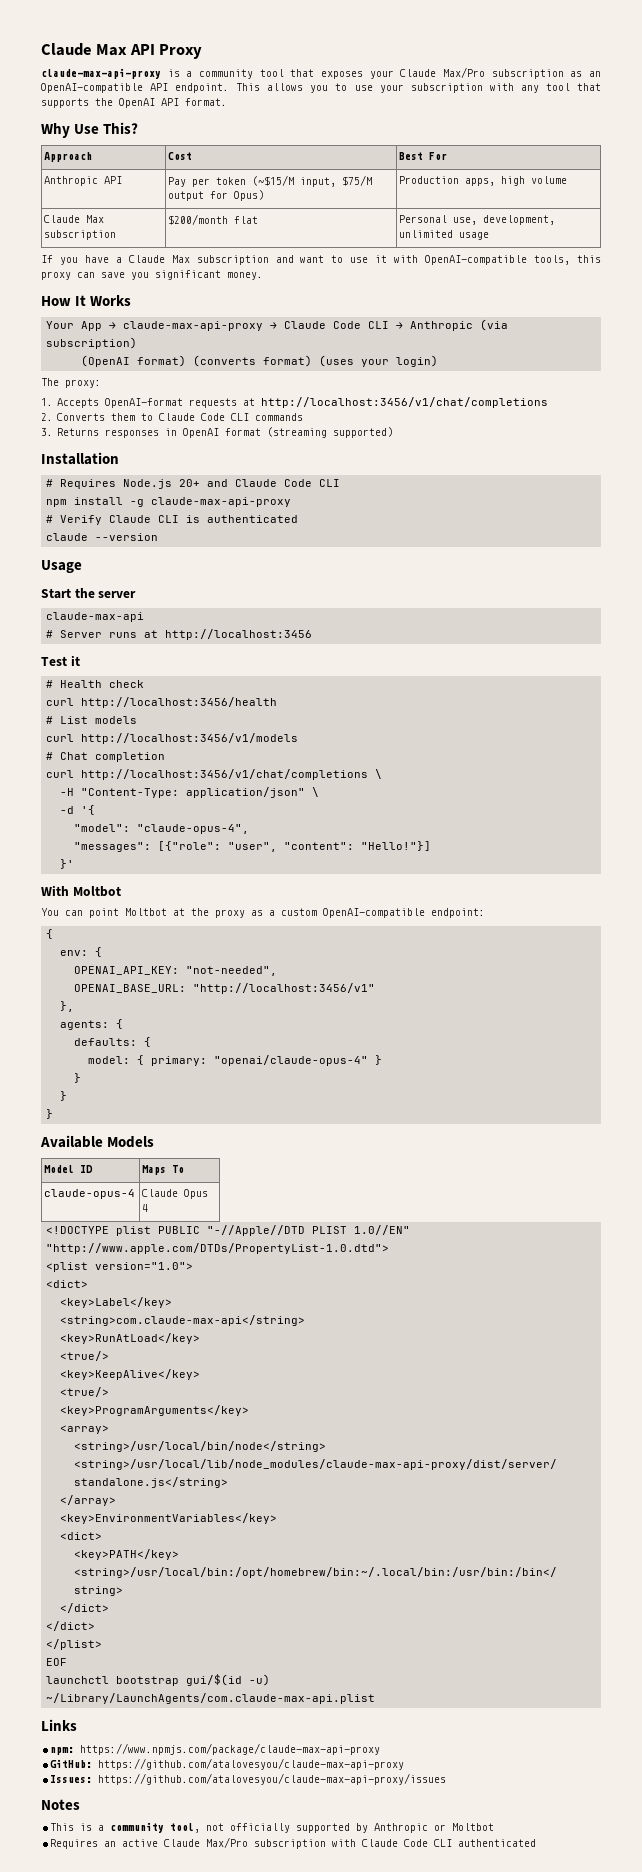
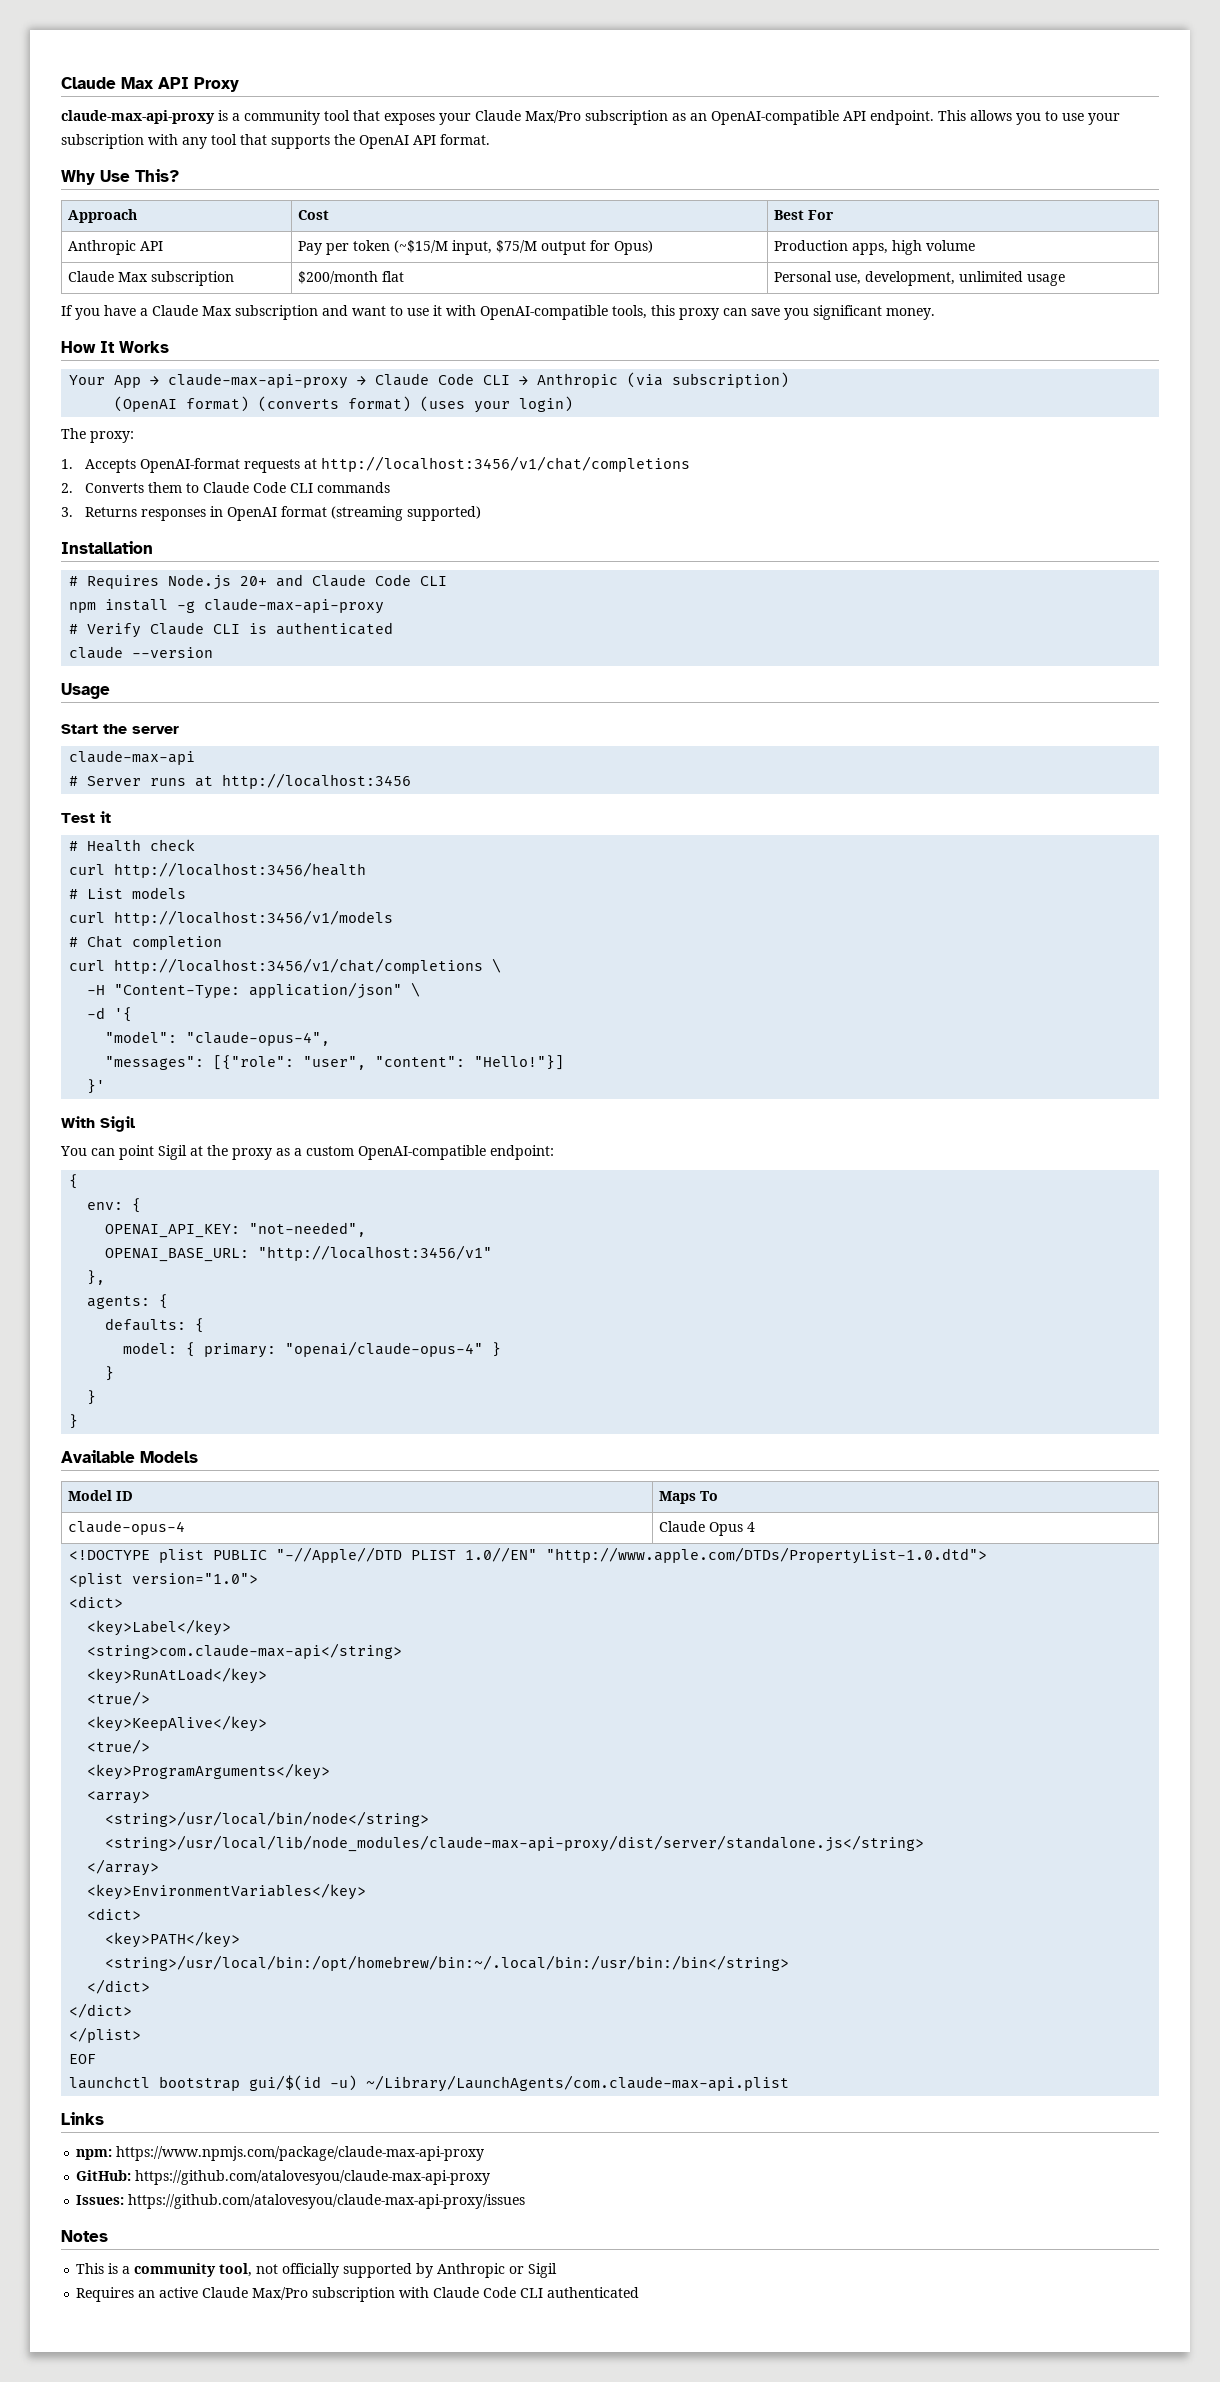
[72,886,121,897] Moltbot -> [100,1116,135,1132] Sigil
[125,908,167,916] Moltbot -> [158,1145,187,1160] Sigil
[452,1823,495,1831] Moltbot -> [528,2263,558,2278] Sigil

